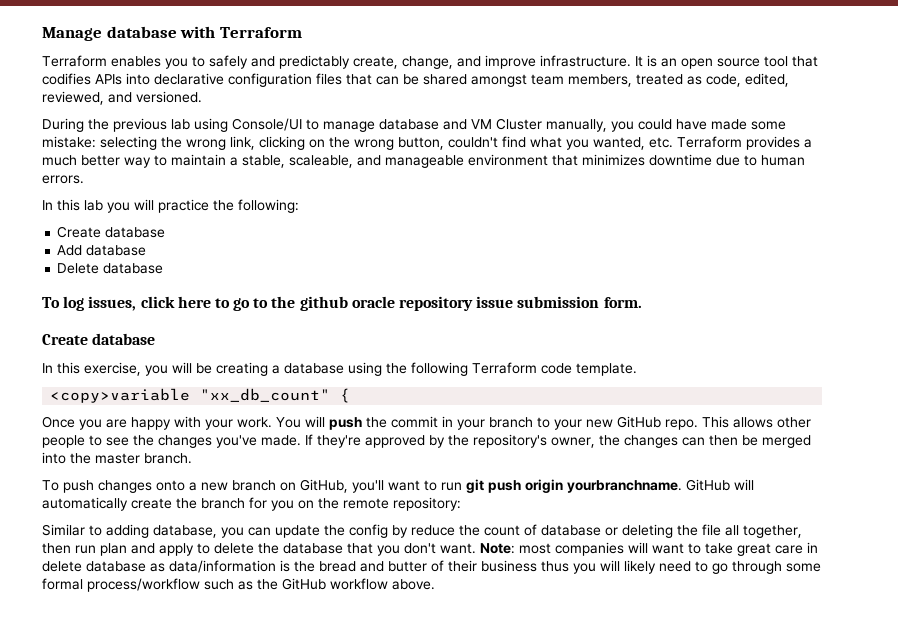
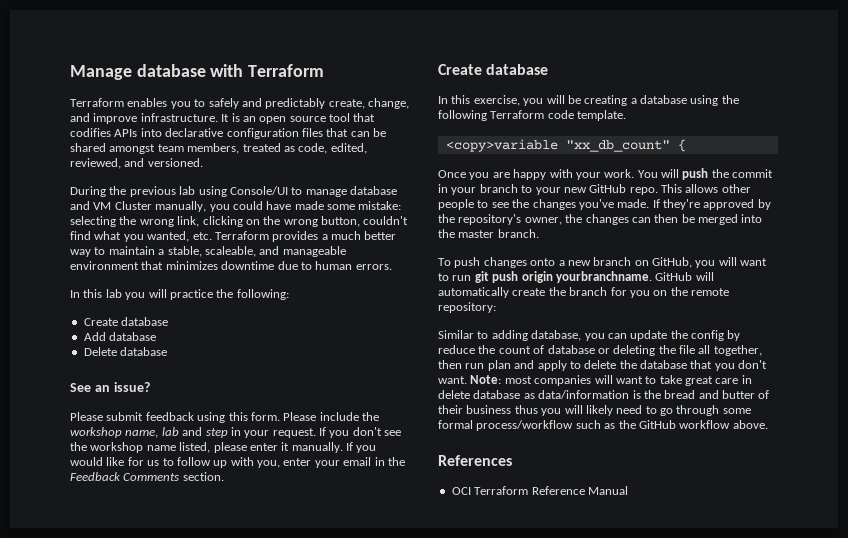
[42,296,642,311] To log issues, click here to go to the github oracle repository issue submission form. -> [70,382,150,392] [70,412,379,423] [70,427,402,438] [70,442,377,453] [70,457,405,468] [70,472,224,481] See an issue? // Please submit feedback using this form. Please include the workshop name, lab and step in your request. If you don't see the workshop name listed, please enter it manually. If you would like for us to follow up with you, enter your email in the Feedback Comments section.
[352,480,384,493] you'll -> [695,257,737,268] you will
(435, 584) none -> [438,455,512,466] [451,486,628,495] // References // OCI Terraform Reference Manual

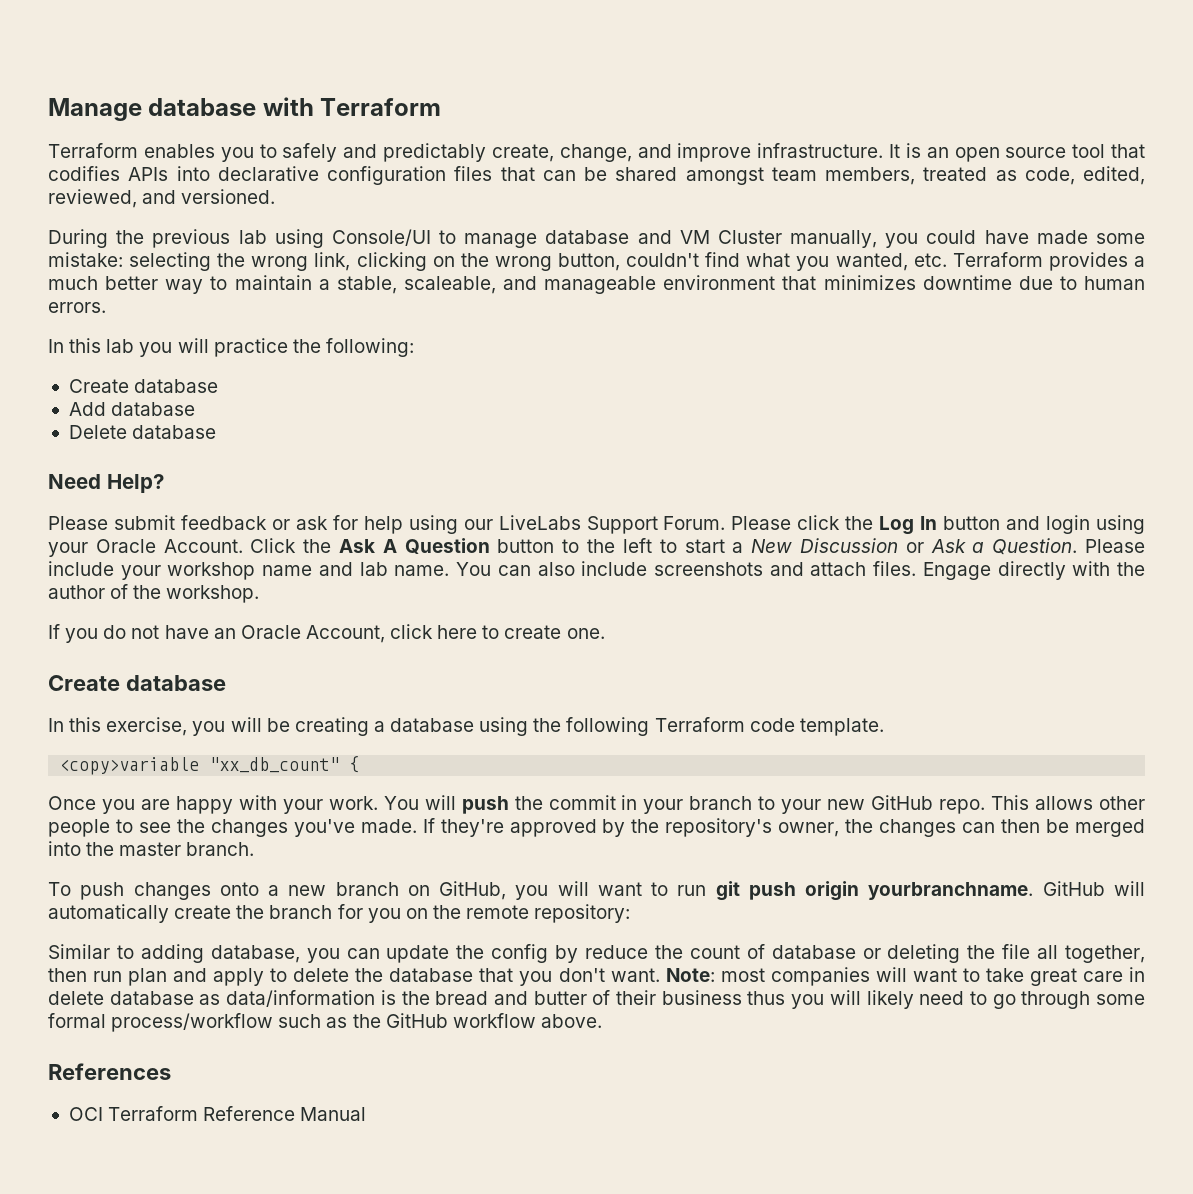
[70,382,150,392] See an issue? -> [48,474,164,493] Need Help?
[197,412,379,423] [70,427,402,438] [70,442,377,453] [70,457,405,468] [70,472,224,481] using this form. Please include the workshop name, lab and step in your request. If you don't see the workshop name listed, please enter it manually. If you would like for us to follow up with you, enter your email in the Feedback Comments section. -> [271,515,1146,535] [48,538,1146,557] [48,561,1145,580] [48,584,260,603] [48,624,605,643] or ask for help using our LiveLabs Support Forum. Please click the Log In button and login using your Oracle Account. Click the Ask A Question button to the left to start a New Discussion or Ask a Question. Please include your workshop name and lab name. You can also include screenshots and attach files. Engage directly with the author of the workshop. // If you do not have an Oracle Account, click here to create one.

